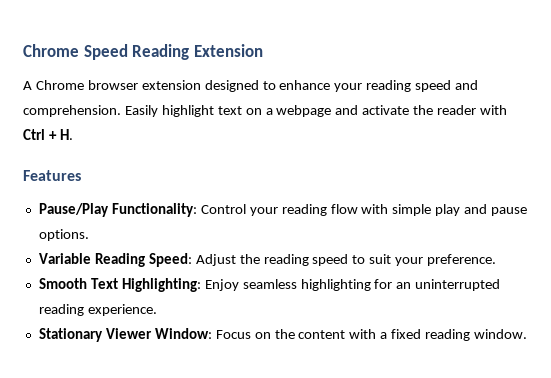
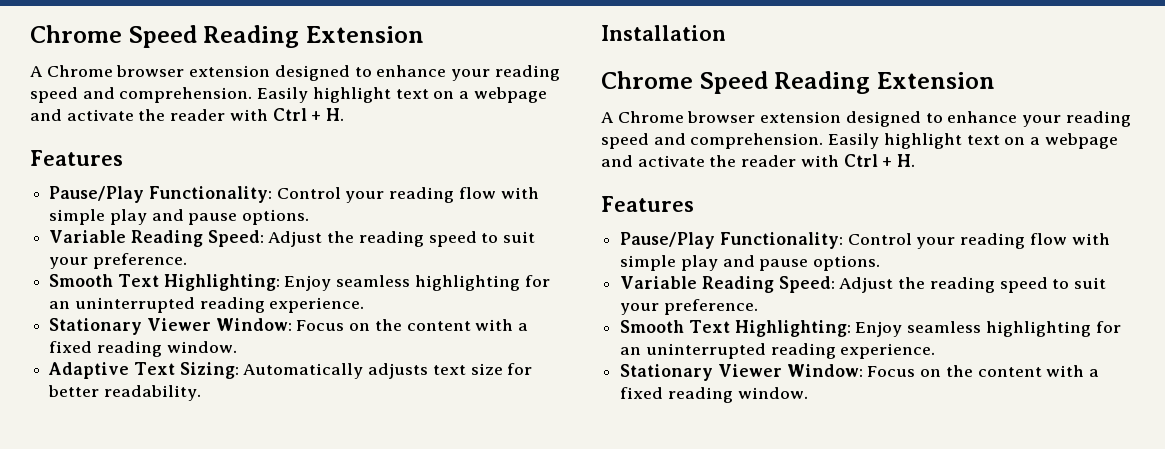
(528, 334) none -> [48,362,533,379] [48,385,201,401] [601,25,726,41] [601,71,995,94] [601,111,1131,127] [601,133,1118,149] [601,154,916,167] [601,196,694,212] [620,232,1110,249] [620,255,881,271] [620,276,1107,293] [620,299,758,315] [620,320,1121,337] [620,343,936,359] [620,364,1100,381] [620,387,808,403] // Adaptive Text Sizing: Automatically adjusts text size for better readability. // Installation // Chrome Speed Reading Extension // A Chrome browser extension designed to enhance your reading speed and comprehension. Easily highlight text on a webpage and activate the reader with Ctrl + H. // Features // Pause/Play Functionality: Control your reading flow with simple play and pause options. // Variable Reading Speed: Adjust the reading speed to suit your preference. // Smooth Text Highlighting: Enjoy seamless highlighting for an uninterrupted reading experience. // Stationary Viewer Window: Focus on the content with a fixed reading window.

